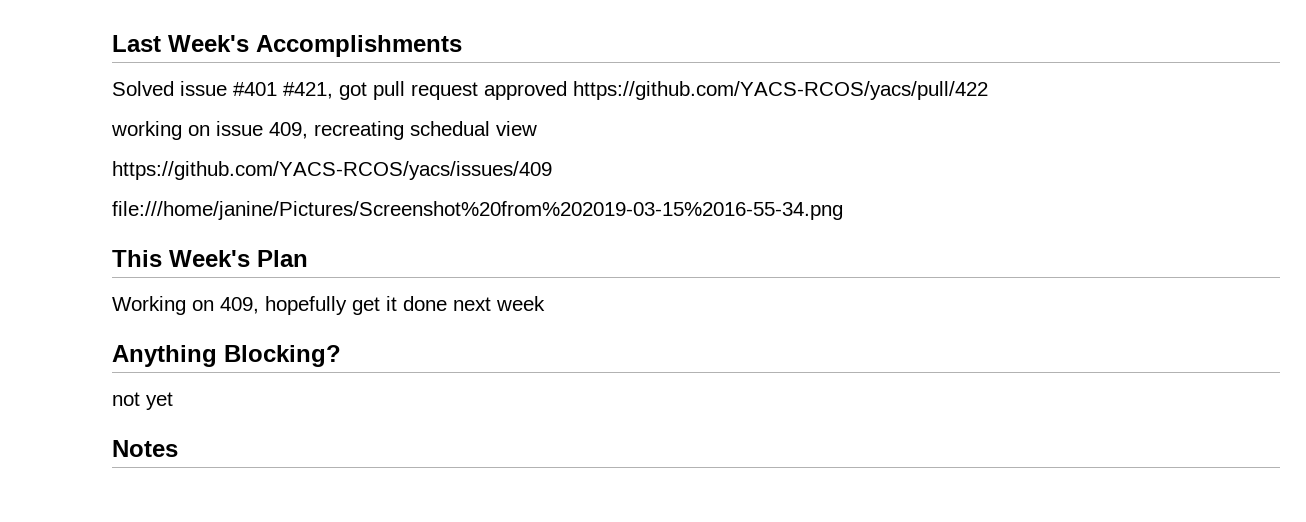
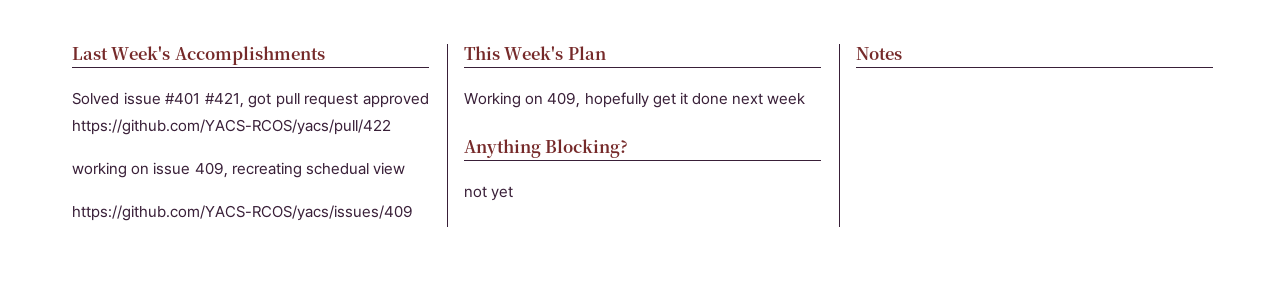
[112,201,843,220] // file:///home/janine/Pictures/Screenshot%20from%202019-03-15%2016-55-34.png -> (413, 213) none

